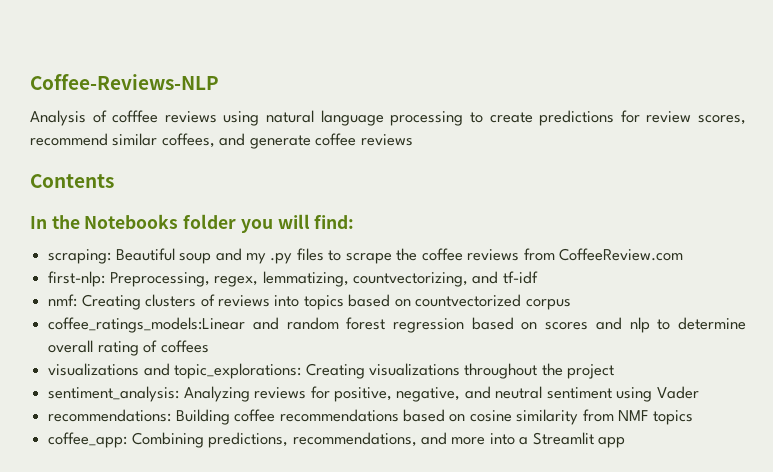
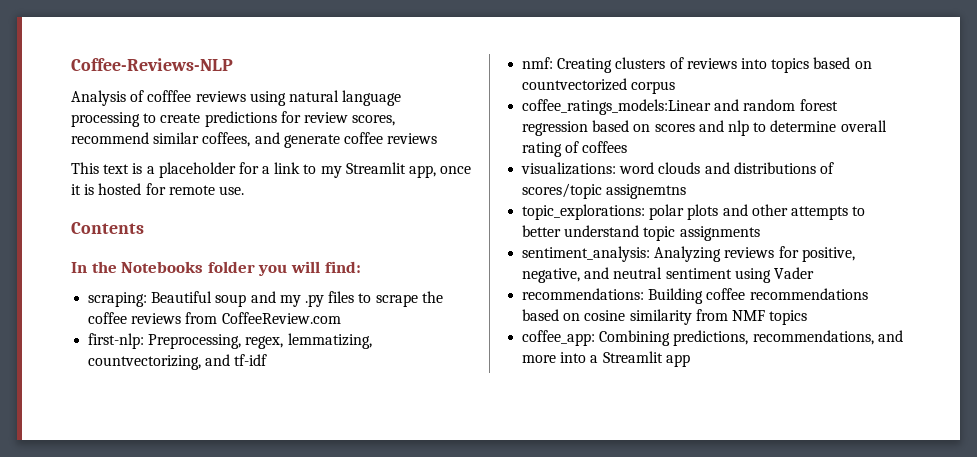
(413, 140) none -> [71,162,472,178] [71,183,244,195] // This text is a placeholder for a link to my Streamlit app, once it is hosted for remote use.
[48,363,615,379] visualizations and topic_explorations: Creating visualizations throughout the project -> [521,162,834,175] [522,183,687,199] [522,204,866,220] [522,225,760,241] visualizations: word clouds and distributions of scores/topic assignemtns // topic_explorations: polar plots and other attempts to better understand topic assignments

